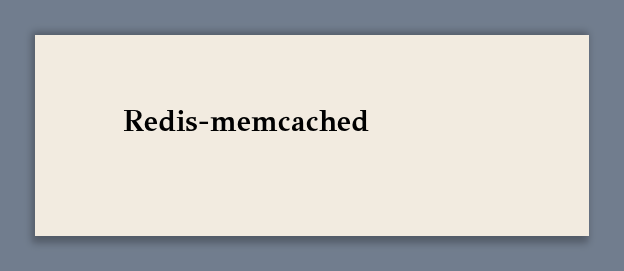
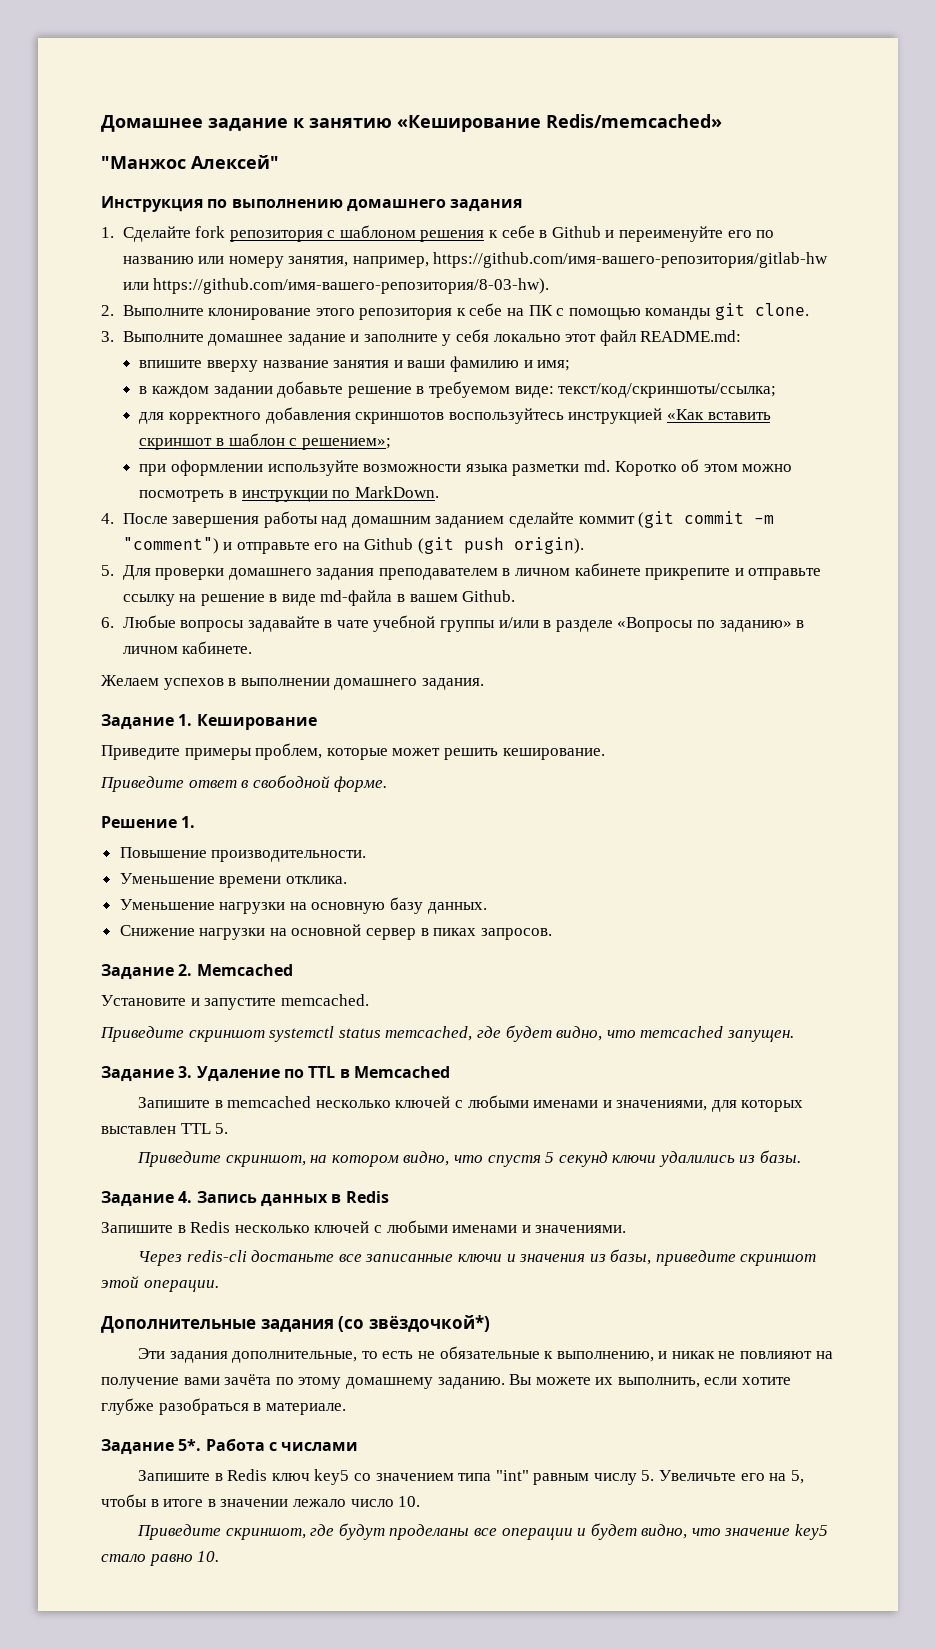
[123,110,369,132] Redis-memcached -> [101,114,722,132] [101,155,279,169] [101,196,523,212] [101,225,775,242] [122,252,829,268] [122,278,550,294] [101,303,809,320] [101,329,742,346] [139,356,571,372] [139,381,777,398] [139,407,771,424] [139,433,391,450] [139,459,793,476] [139,486,439,502] [101,511,775,528] [122,537,585,554] [101,563,822,580] [122,590,516,606] [101,615,805,632] [122,641,253,654] [101,675,484,690] [101,714,317,730] [101,743,605,760] [100,775,388,792] [101,816,196,828] [119,847,367,862] [119,873,347,888] [119,897,487,914] [119,924,552,940] [101,964,293,980] [101,994,369,1010] [100,1025,794,1042] [101,1066,450,1082] [137,1095,804,1112] [101,1123,229,1134] [136,1150,802,1167] [101,1191,389,1207] [101,1220,627,1233] [137,1249,817,1266] [101,1276,219,1292] [101,1315,490,1333] [137,1346,833,1363] [101,1374,792,1389] [101,1398,346,1415] [101,1438,359,1455] [137,1469,804,1485] [101,1494,421,1507] [136,1523,829,1540] [101,1551,220,1566] Домашнее задание к занятию «Кеширование Redis/memcached» // "Манжос Алексей" // Инструкция по выполнению домашнего задания // 1. Сделайте fork репозитория c шаблоном решения к себе в Github и переименуйте его по названию или номеру занятия, например, https://github.com/имя-вашего-репозитория/gitlab-hw или https://github.com/имя-вашего-репозитория/8-03-hw). // 2. Выполните клонирование этого репозитория к себе на ПК с помощью команды git clone. // 3. Выполните домашнее задание и заполните у себя локально этот файл README.md: // впишите вверху название занятия и ваши фамилию и имя; // в каждом задании добавьте решение в требуемом виде: текст/код/скриншоты/ссылка; // для корректного добавления скриншотов воспользуйтесь инструкцией «Как вставить скриншот в шаблон с решением»; // при оформлении используйте возможности языка разметки md. Коротко об этом можно посмотреть в инструкции по MarkDown. // 4. После завершения работы над домашним заданием сделайте коммит (git commit -m "comment") и отправьте его на Github (git push origin). // 5. Для проверки домашнего задания преподавателем в личном кабинете прикрепите и отправьте ссылку на решение в виде md-файла в вашем Github. // 6. Любые вопросы задавайте в чате учебной группы и/или в разделе «Вопросы по заданию» в личном кабинете. // Желаем успехов в выполнении домашнего задания. // Задание 1. Кеширование // Приведите примеры проблем, которые может решить кеширование. // Приведите ответ в свободной форме. // Решение 1. // Повышение производительности. // Уменьшение времени отклика. // Уменьшение нагрузки на основную базу данных. // Снижение нагрузки на основной сервер в пиках запросов. // Задание 2. Memcached // Установите и запустите memcached. // Приведите скриншот systemctl status memcached, где будет видно, что memcached запущен. // Задание 3. Удаление по TTL в Memcached // Запишите в memcached несколько ключей с любыми именами и значениями, для которых выставлен TTL 5. // Приведите скриншот, на котором видно, что спустя 5 секунд ключи удалились из базы. // Задание 4. Запись данных в Redis // Запишите в Redis несколько ключей с любыми именами и значениями. // Через redis-cli достаньте все записанные ключи и значения из базы, приведите скриншот этой операции. // Дополнительные задания (со звёздочкой*) // Эти задания дополнительные, то есть не обязательные к выполнению, и никак не повлияют на получение вами зачёта по этому домашнему заданию. Вы можете их выполнить, если хотите глубже разобраться в материале. // Задание 5*. Работа с числами // Запишите в Redis ключ key5 со значением типа "int" равным числу 5. Увеличьте его на 5, чтобы в итоге в значении лежало число 10. // Приведите скриншот, где будут проделаны все операции и будет видно, что значение key5 стало равно 10.

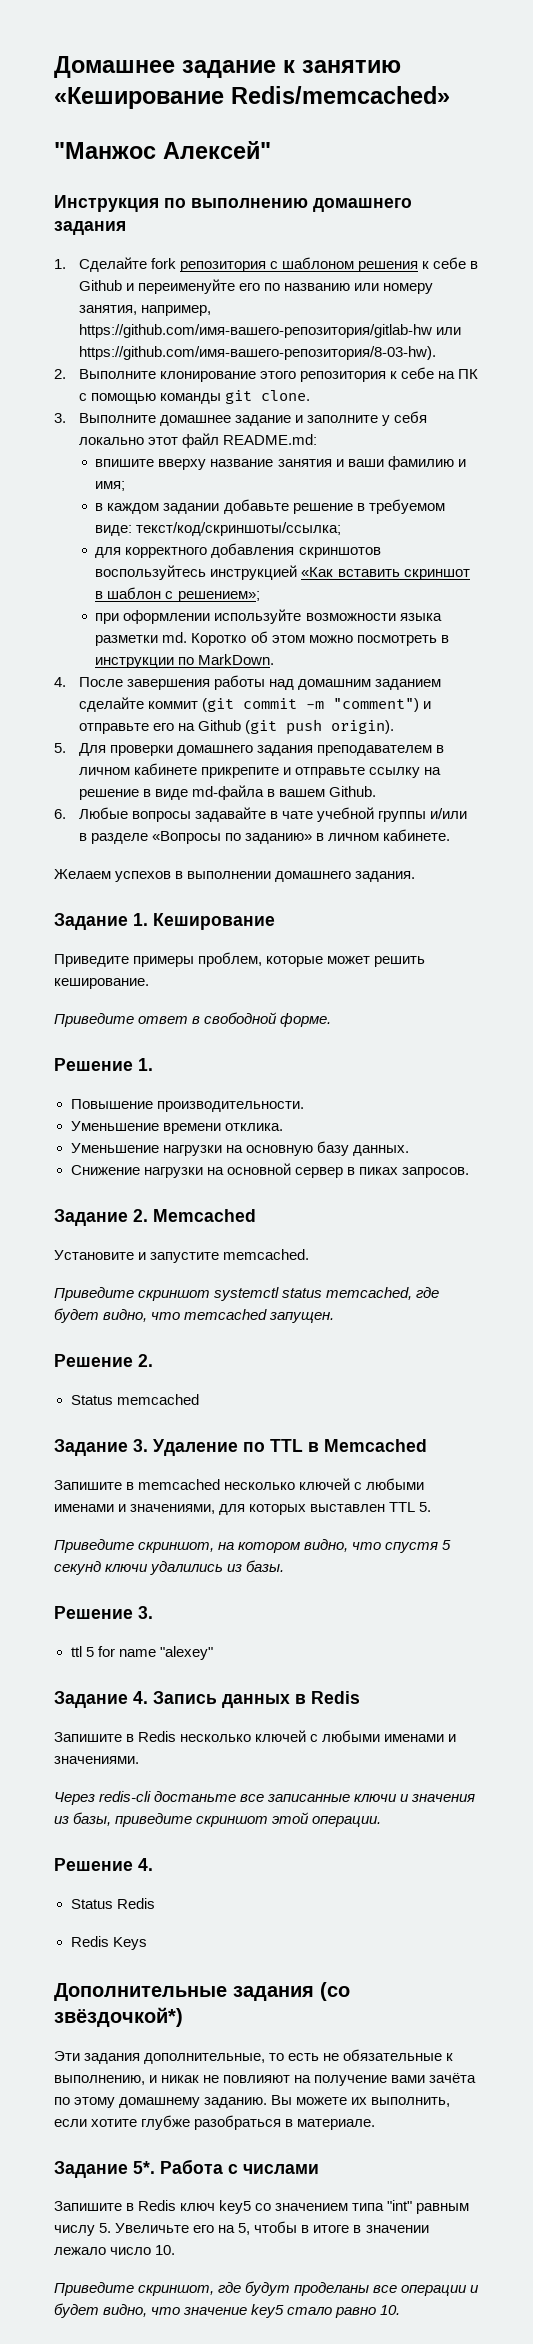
(794, 1036) none -> [54,1354,153,1367] [70,1394,199,1405] // Решение 2. // Status memcached
(802, 1156) none -> [54,1606,153,1619] [70,1646,213,1660] // Решение 3. // ttl 5 for name "alexey"
(219, 1286) none -> [54,1858,153,1871] [70,1898,155,1909] [70,1936,147,1950] // Решение 4. // Status Redis // Redis Keys

